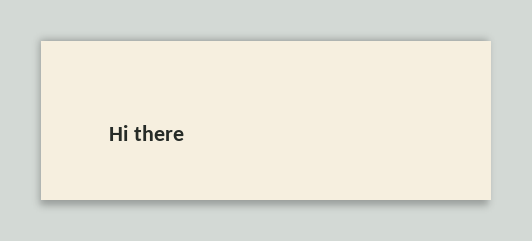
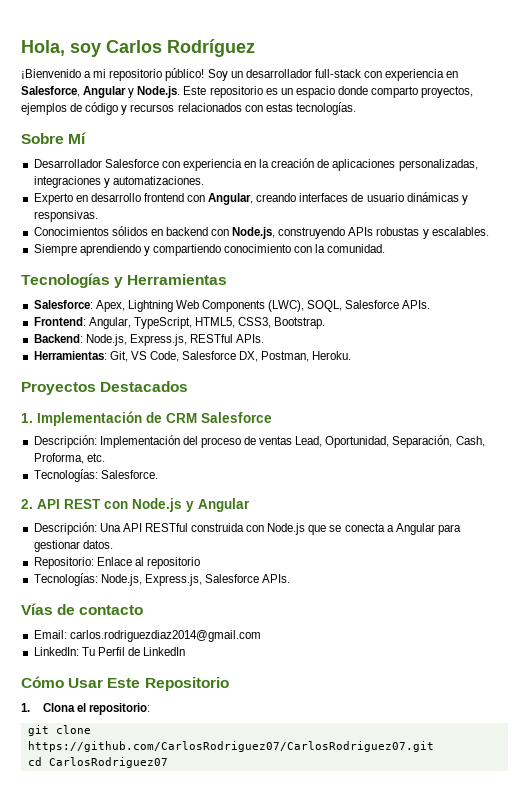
[109,125,184,141] Hi there -> [21,39,255,57] [21,68,459,81] [21,86,474,98] [21,102,356,115] [21,132,87,144] [33,158,478,171] [33,176,204,188] [33,192,468,205] [33,210,98,222] [33,226,489,239] [33,244,386,256] [21,273,228,288] [33,300,431,312] [33,317,326,329] [33,334,265,346] [33,351,352,362] [21,381,189,395] [21,411,272,426] [33,435,485,448] [33,453,105,464] [33,469,158,482] [21,498,250,512] [33,522,461,535] [33,540,113,552] [33,557,200,569] [33,573,291,586] [21,603,144,615] [33,630,261,642] [33,647,186,656] [21,676,229,691] [21,703,150,715] [27,725,91,736] [27,741,434,752] [27,757,168,768] Hola, soy Carlos Rodríguez // ¡Bienvenido a mi repositorio público! Soy un desarrollador full-stack con experiencia en Salesforce, Angular y Node.js. Este repositorio es un espacio donde comparto proyectos, ejemplos de código y recursos relacionados con estas tecnologías. // Sobre Mí // Desarrollador Salesforce con experiencia en la creación de aplicaciones personalizadas, integraciones y automatizaciones. // Experto en desarrollo frontend con Angular, creando interfaces de usuario dinámicas y responsivas. // Conocimientos sólidos en backend con Node.js, construyendo APIs robustas y escalables. // Siempre aprendiendo y compartiendo conocimiento con la comunidad. // Tecnologías y Herramientas // Salesforce: Apex, Lightning Web Components (LWC), SOQL, Salesforce APIs. // Frontend: Angular, TypeScript, HTML5, CSS3, Bootstrap. // Backend: Node.js, Express.js, RESTful APIs. // Herramientas: Git, VS Code, Salesforce DX, Postman, Heroku. // Proyectos Destacados // 1. Implementación de CRM Salesforce // Descripción: Implementación del proceso de ventas Lead, Oportunidad, Separación, Cash, Proforma, etc. // Tecnologías: Salesforce. // 2. API REST con Node.js y Angular // Descripción: Una API RESTful construida con Node.js que se conecta a Angular para gestionar datos. // Repositorio: Enlace al repositorio // Tecnologías: Node.js, Express.js, Salesforce APIs. // Vías de contacto // Email: carlos.rodriguezdiaz2014@gmail.com // LinkedIn: Tu Perfil de LinkedIn // Cómo Usar Este Repositorio // 1. Clona el repositorio: // git clone https://github.com/CarlosRodriguez07/CarlosRodriguez07.git // cd CarlosRodriguez07

